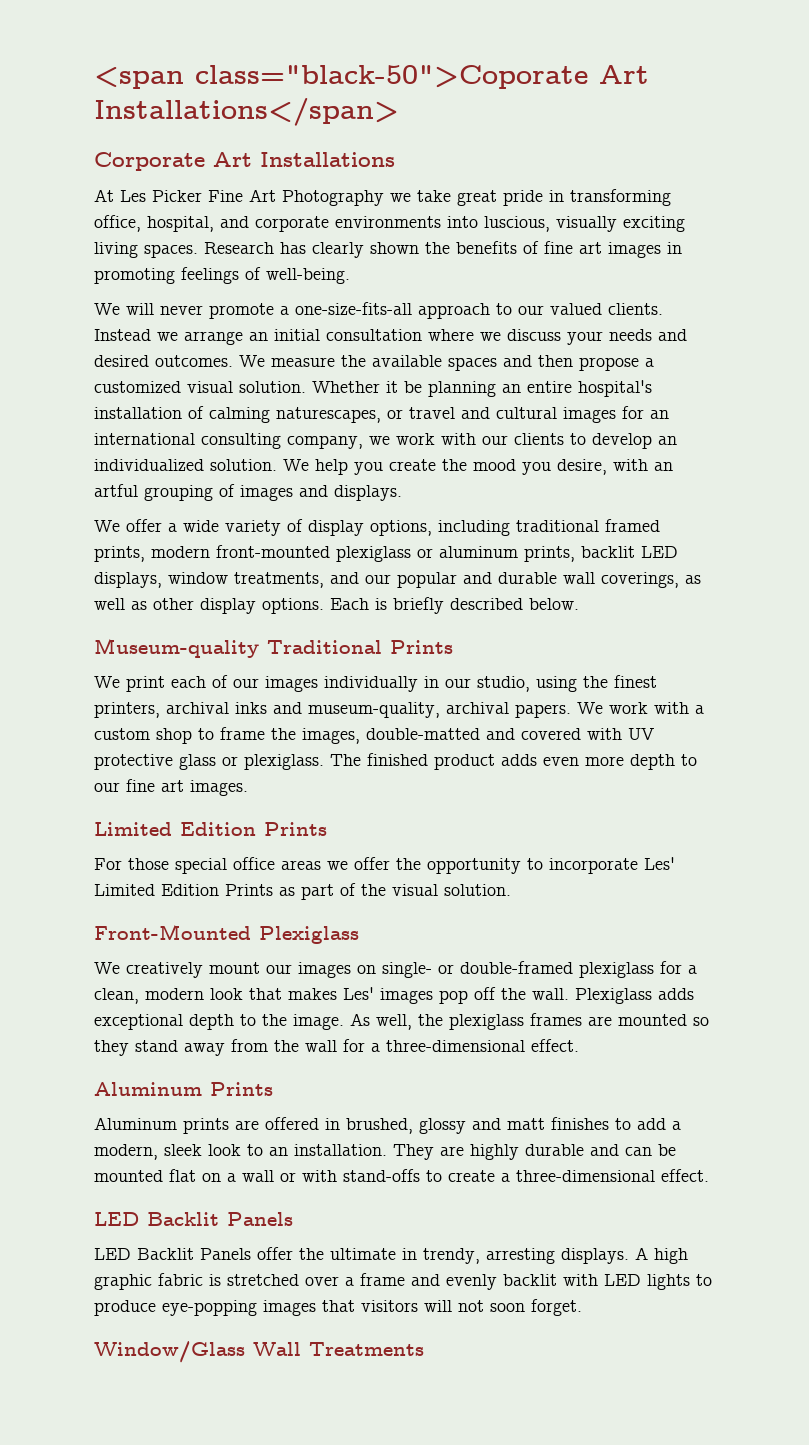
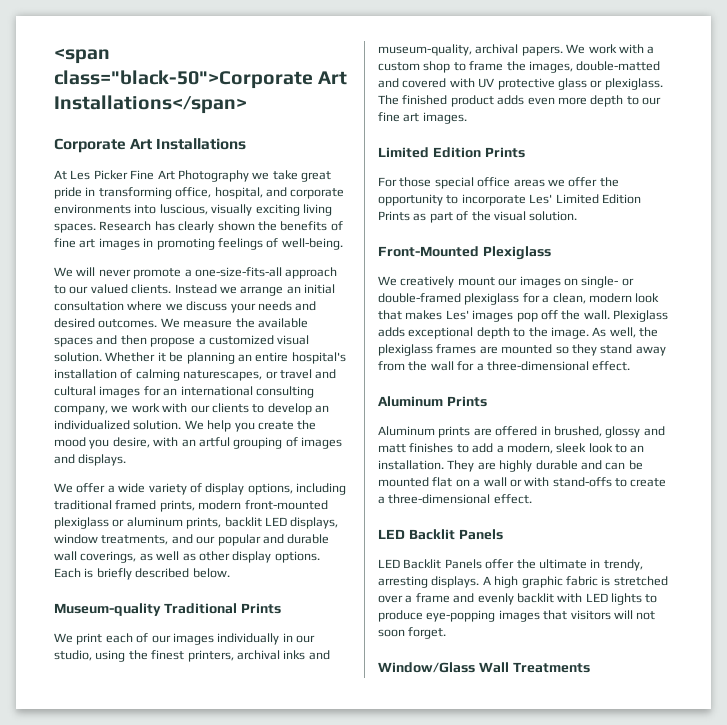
[195,65,588,89] class="black-50">Coporate -> [54,70,313,89] class="black-50">Corporate

